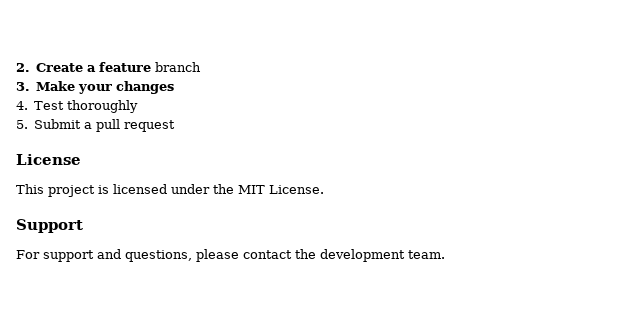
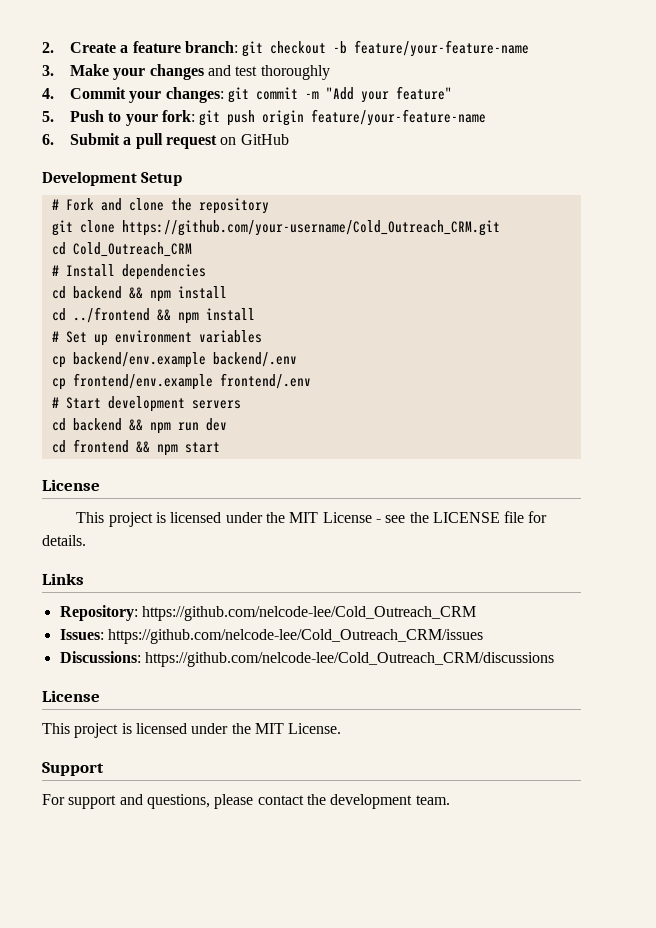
[155,62,202,72] branch -> [184,40,530,57] branch: git checkout -b feature/your-feature-name
[16,100,139,113] [16,119,176,132] // 4. Test thoroughly // 5. Submit a pull request -> [207,65,330,80] [42,86,452,103] [42,109,487,126] [42,133,289,149] [42,171,183,186] [51,198,269,214] [51,220,500,236] [51,242,192,257] [51,264,206,280] [51,286,227,302] [51,307,255,324] [51,330,262,346] [51,352,297,368] [51,373,311,390] [51,396,241,412] [51,418,227,434] [51,439,220,456] [42,479,100,491] [76,511,548,527] [42,535,86,546] [42,573,84,585] [59,605,476,621] [59,629,483,644] [59,651,554,667] and test thoroughly // 4. Commit your changes: git commit -m "Add your feature" // 5. Push to your fork: git push origin feature/your-feature-name // 6. Submit a pull request on GitHub // Development Setup // # Fork and clone the repository // git clone https://github.com/your-username/Cold_Outreach_CRM.git // cd Cold_Outreach_CRM // # Install dependencies // cd backend && npm install // cd ../frontend && npm install // # Set up environment variables // cp backend/env.example backend/.env // cp frontend/env.example frontend/.env // # Start development servers // cd backend && npm run dev // cd frontend && npm start // License // This project is licensed under the MIT License - see the LICENSE file for details. // Links // Repository: https://github.com/nelcode-lee/Cold_Outreach_CRM // Issues: https://github.com/nelcode-lee/Cold_Outreach_CRM/issues // Discussions: https://github.com/nelcode-lee/Cold_Outreach_CRM/discussions

